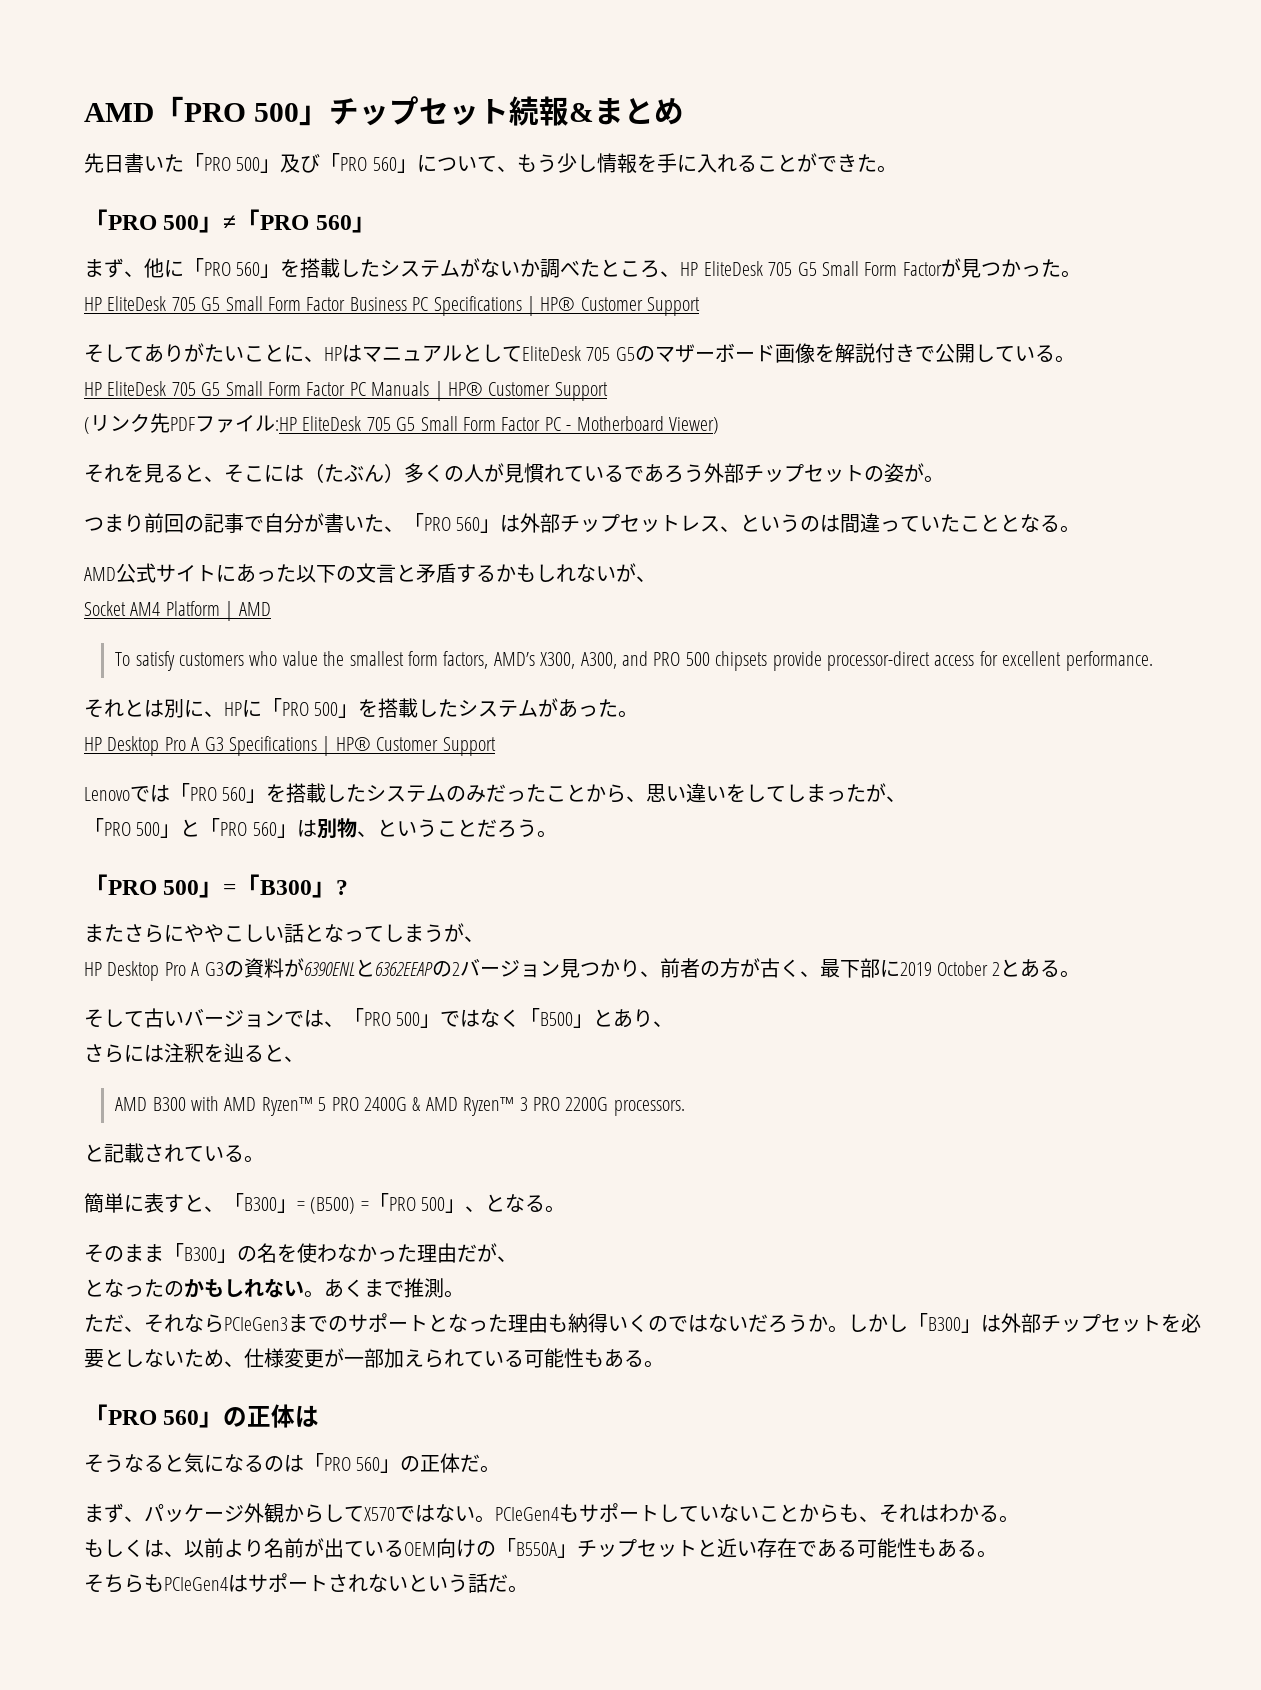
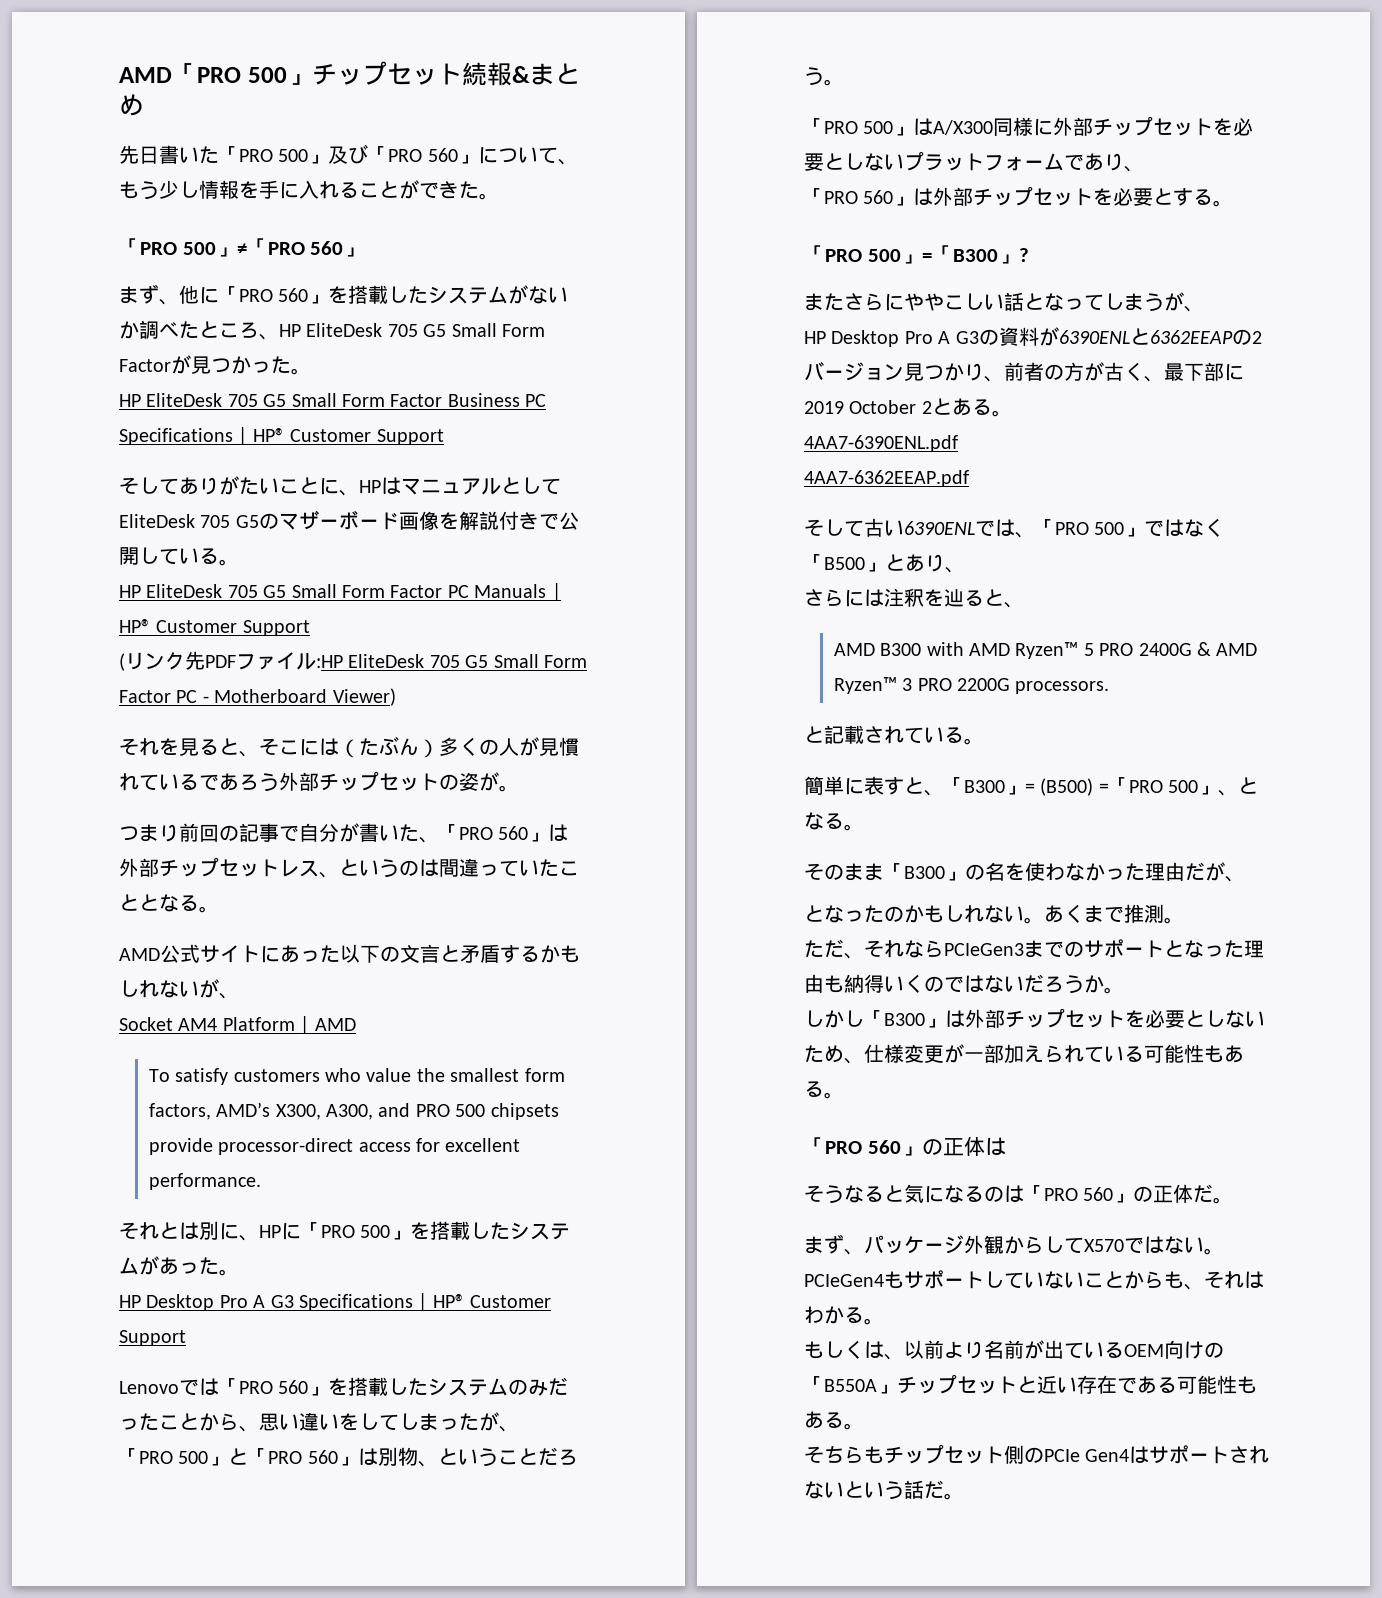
(557, 834) none -> [804,116,1254,136] [804,151,1144,172] [804,186,1234,207] // 「PRO 500」はA/X300同様に外部チップセットを必要としないプラットフォームであり、 // 「PRO 560」は外部チップセットを必要とする。
(1081, 974) none -> [804,435,958,452] [804,470,969,487] // 4AA7-6390ENL.pdf // 4AA7-6362EEAP.pdf
[184,1009,284,1028] バージョン -> [904,521,975,535] 6390ENL
(848, 1329) none -> (1124, 990) //
[164,1577,228,1591] PCIeGen4 -> [884,1444,1130,1464] チップセット側のPCIe Gen4

